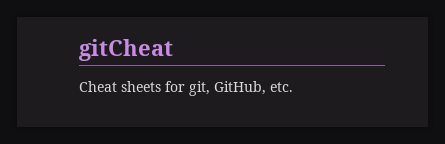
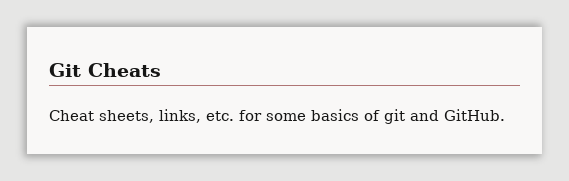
[79,39,173,61] gitCheat -> [49,63,161,77] Git Cheats
[121,81,293,96] sheets for git, GitHub, etc. -> [99,109,505,124] sheets, links, etc. for some basics of git and GitHub.

